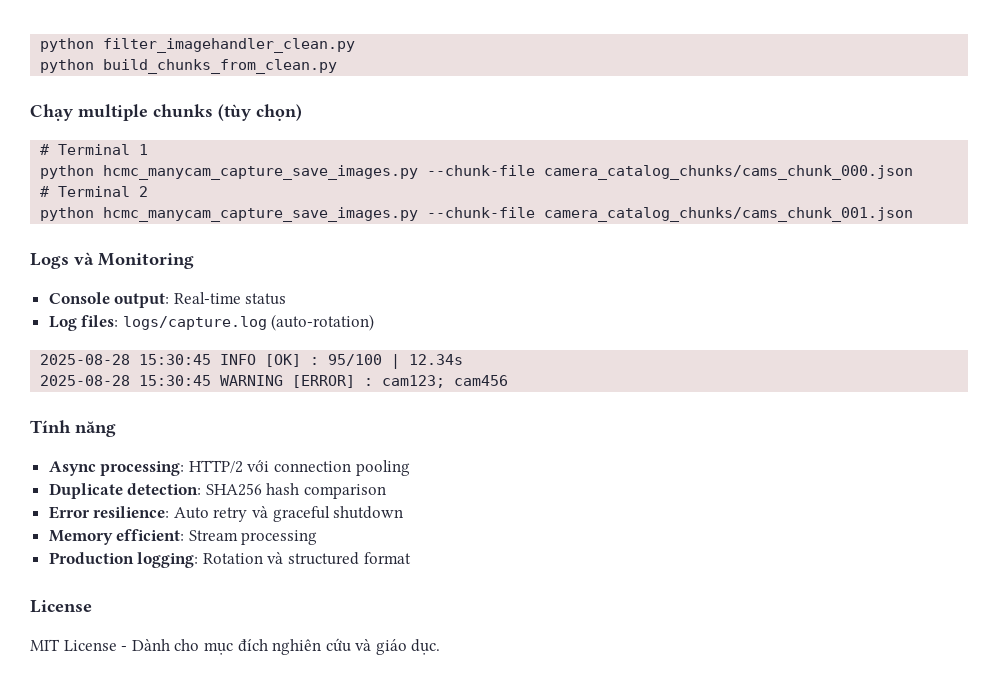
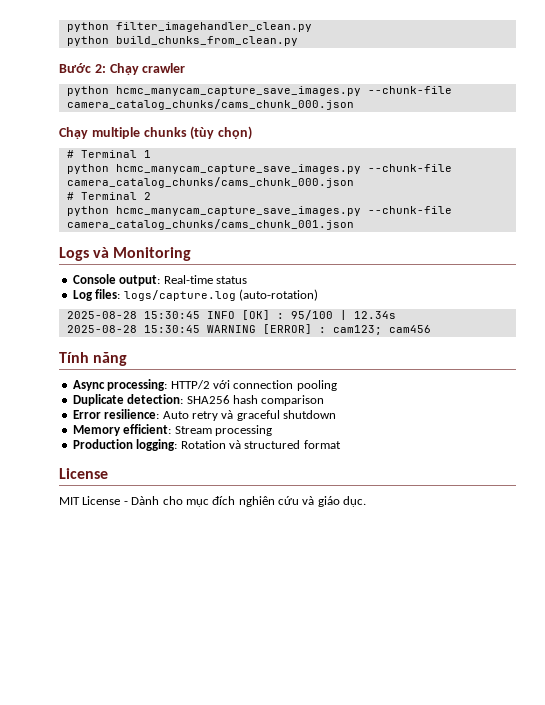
(338, 66) none -> [59,63,186,75] [66,86,452,96] [66,99,354,110] // Bước 2: Chạy crawler // python hcmc_manycam_capture_save_images.py --chunk-file camera_catalog_chunks/cams_chunk_000.json

